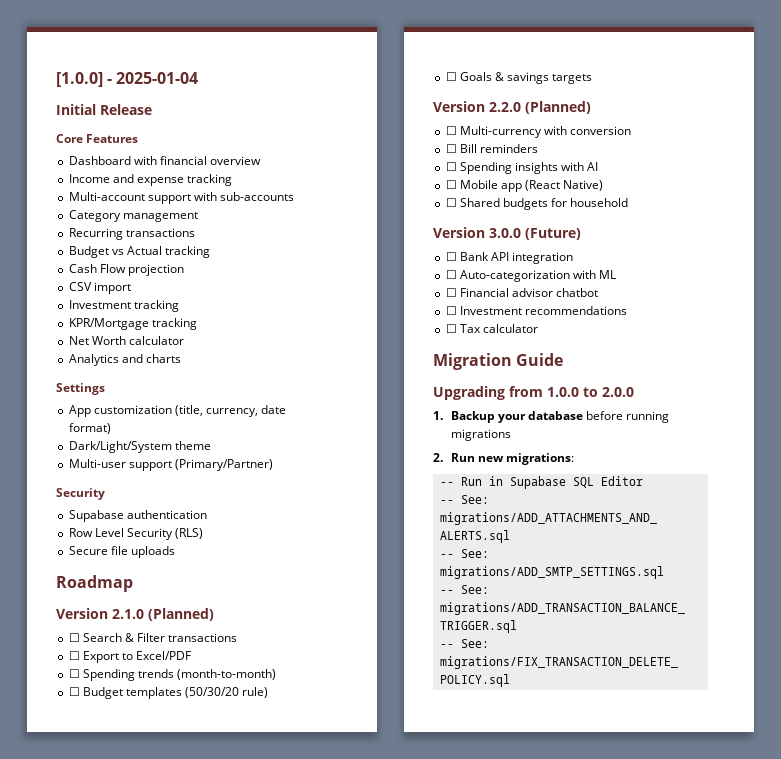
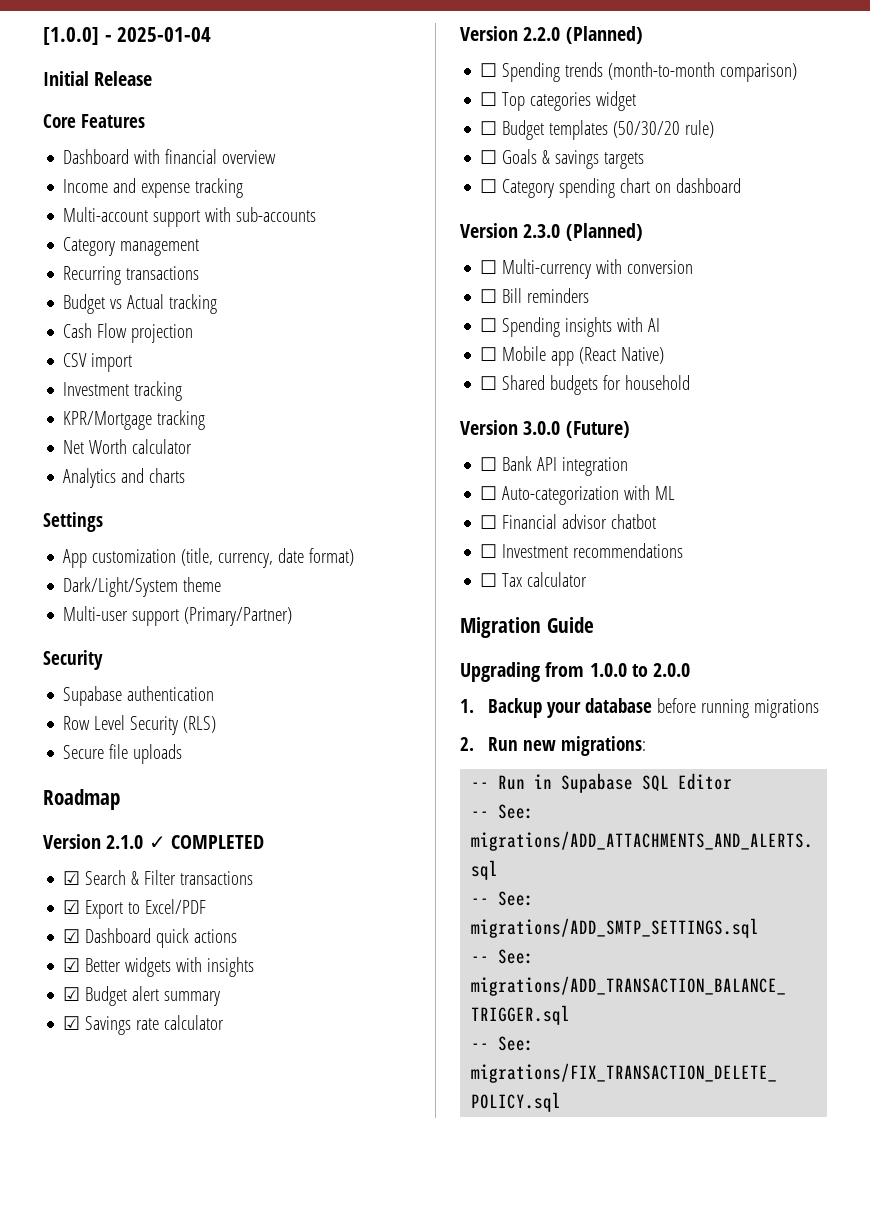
[148,608,214,621] [68,633,80,642] (Planned) // ☐ -> [148,835,264,849] [63,871,81,885] ✓ COMPLETED // ☑
[68,651,80,660] ☐ -> [63,900,81,914] ☑
[68,669,276,681] ☐ Spending trends (month-to-month) -> [63,928,238,948] [63,957,255,977] [63,986,221,1006] [63,1015,225,1035] [460,26,643,44] [480,62,798,82] [480,91,637,111] ☑ Dashboard quick actions // ☑ Better widgets with insights // ☑ Budget alert summary // ☑ Savings rate calculator // Version 2.2.0 (Planned) // ☐ Spending trends (month-to-month comparison) // ☐ Top categories widget
[433,101,521,112] // Version 2.2.0 -> [480,178,742,198] [460,223,561,238] // ☐ Category spending chart on dashboard // Version 2.3.0

